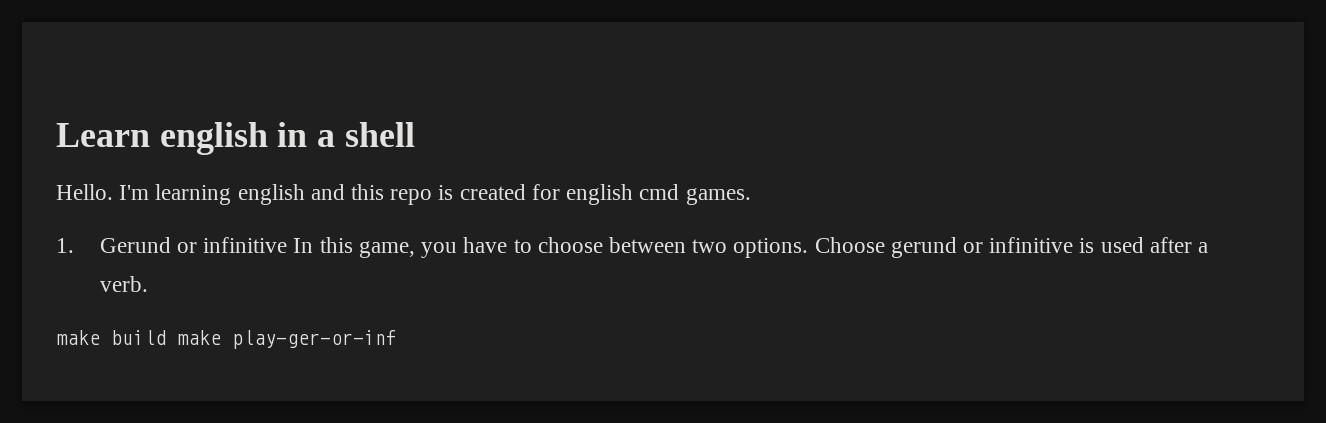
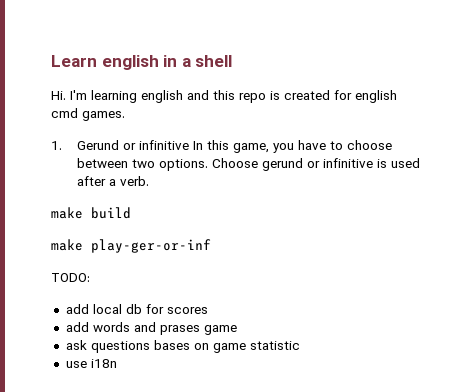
[56,184,113,200] Hello. -> [51,91,66,100] Hi.
(166, 337) none -> (131, 213) //
(397, 339) none -> [51,273,90,282] [65,304,208,314] [65,322,237,335] [65,340,300,353] [65,359,117,368] // TODO: // add local db for scores // add words and prases game // ask questions bases on game statistic // use i18n

